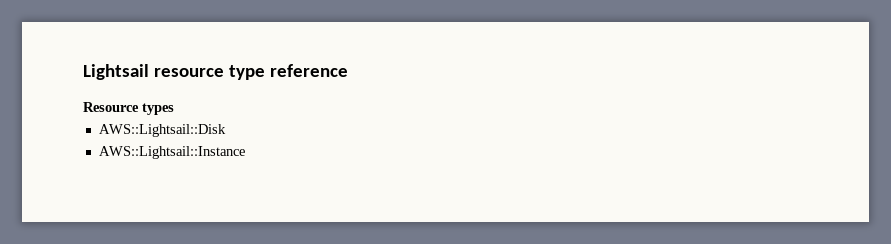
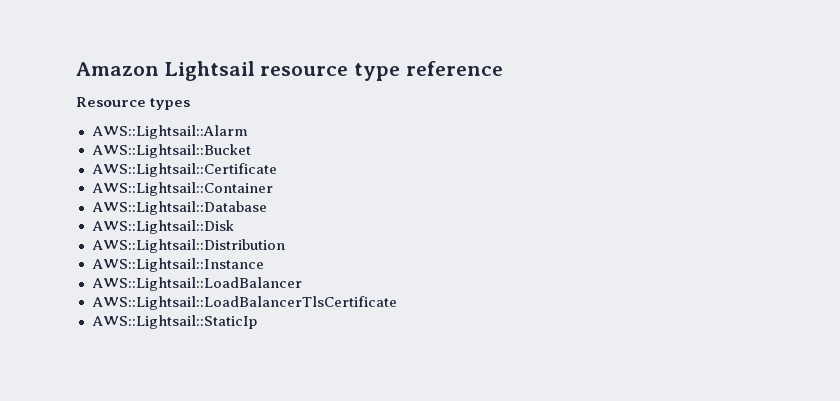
(83, 72) none -> [76,62,159,76] Amazon
(174, 109) none -> [91,125,248,139] [91,144,251,158] [91,163,277,177] [91,182,273,196] [91,201,267,215] // AWS::Lightsail::Alarm // AWS::Lightsail::Bucket // AWS::Lightsail::Certificate // AWS::Lightsail::Container // AWS::Lightsail::Database
(226, 130) none -> [91,239,285,253] // AWS::Lightsail::Distribution
(245, 152) none -> [91,277,302,291] [91,296,397,310] [91,315,257,329] // AWS::Lightsail::LoadBalancer // AWS::Lightsail::LoadBalancerTlsCertificate // AWS::Lightsail::StaticIp

